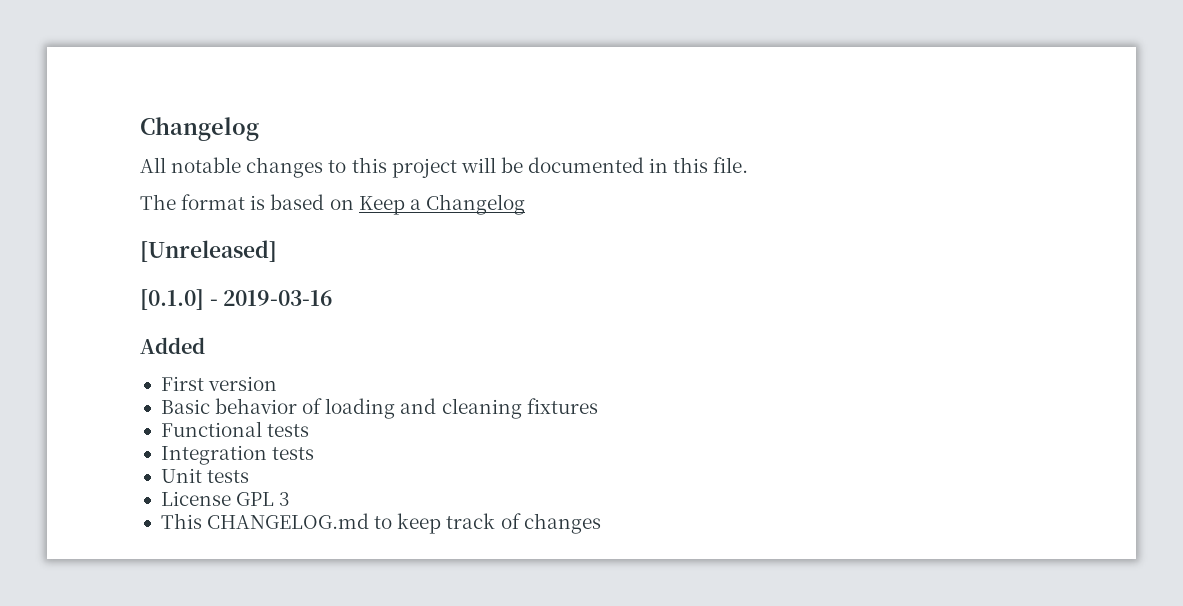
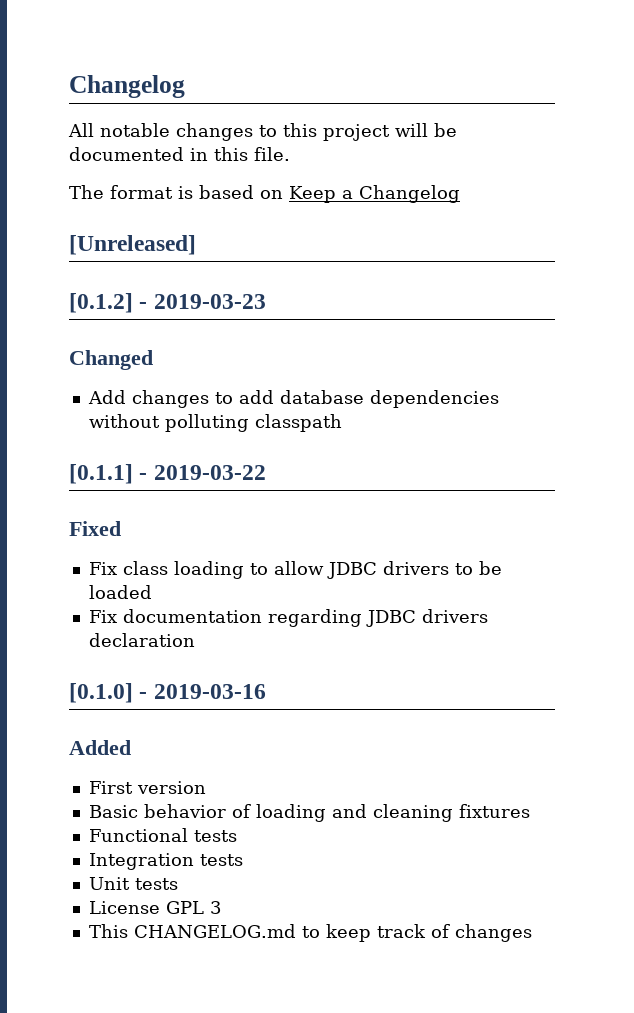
(277, 251) none -> [69,293,266,313] [69,350,153,370] [87,390,499,408] [88,414,342,432] [69,464,266,484] [69,521,121,536] [88,561,502,579] [88,585,152,599] [88,609,488,627] [88,633,195,647] // [0.1.2] - 2019-03-23 // Changed // Add changes to add database dependencies without polluting classpath // [0.1.1] - 2019-03-22 // Fixed // Fix class loading to allow JDBC drivers to be loaded // Fix documentation regarding JDBC drivers declaration

